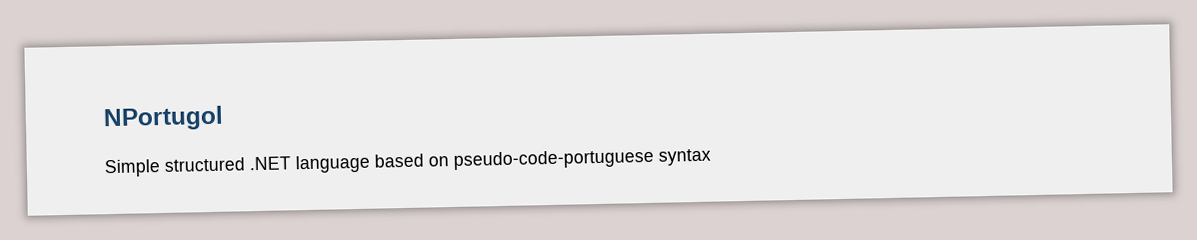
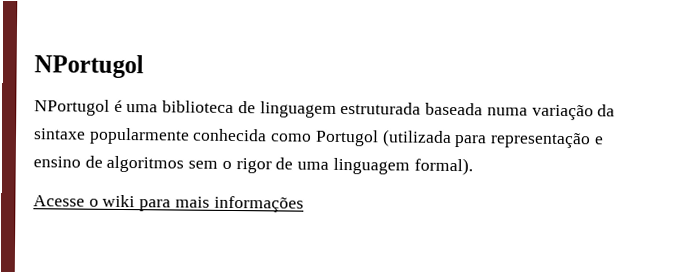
[104,148,711,178] Simple structured .NET language based on pseudo-code-portuguese syntax -> [34,99,616,121] [33,127,604,149] [33,155,473,176] [33,194,304,213] NPortugol é uma biblioteca de linguagem estruturada baseada numa variação da sintaxe popularmente conhecida como Portugol (utilizada para representação e ensino de algoritmos sem o rigor de uma linguagem formal). // Acesse o wiki para mais informações

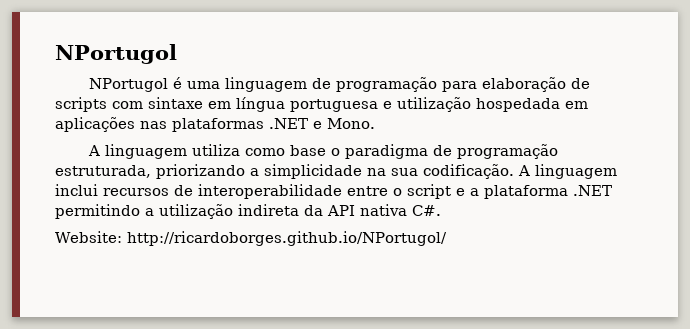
[162,100,616,121] [33,127,604,149] [33,155,473,176] [33,194,304,213] biblioteca de linguagem estruturada baseada numa variação da sintaxe popularmente conhecida como Portugol (utilizada para representação e ensino de algoritmos sem o rigor de uma linguagem formal). // Acesse o wiki para mais informações -> [225,77,591,92] [55,97,588,112] [55,117,375,132] [88,144,559,159] [55,164,617,179] [55,184,612,199] [55,204,441,219] [55,231,447,246] linguagem de programação para elaboração de scripts com sintaxe em língua portuguesa e utilização hospedada em aplicações nas plataformas .NET e Mono. // A linguagem utiliza como base o paradigma de programação estruturada, priorizando a simplicidade na sua codificação. A linguagem inclui recursos de interoperabilidade entre o script e a plataforma .NET permitindo a utilização indireta da API nativa C#. // Website: http://ricardoborges.github.io/NPortugol/

